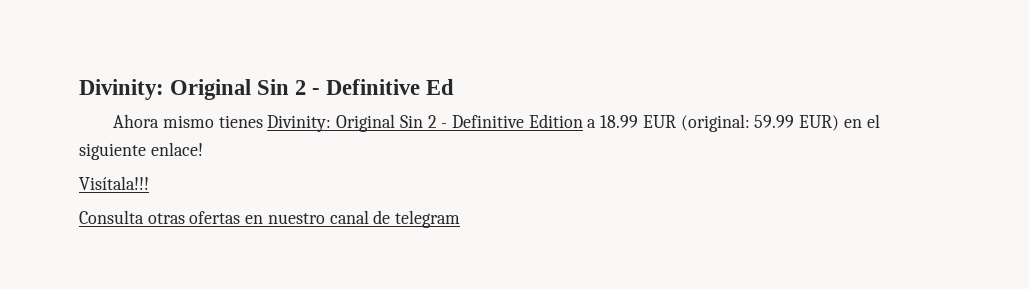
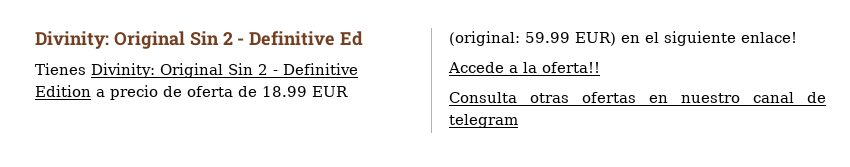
[113,114,263,128] Ahora mismo tienes -> [35,63,86,75] Tienes
(597, 123) none -> [110,85,257,100] precio de oferta de
[79,176,149,190] Visítala!!! -> [448,62,600,73] Accede a la oferta!!

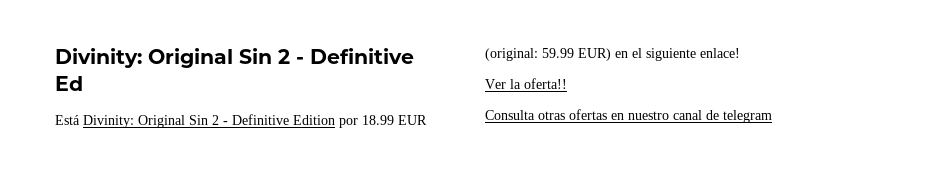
[35,63,86,75] Tienes -> [55,115,80,125] Está
[96,85,257,100] a precio de oferta de -> [339,118,358,128] por
[448,62,518,73] Accede a -> [485,79,506,89] Ver

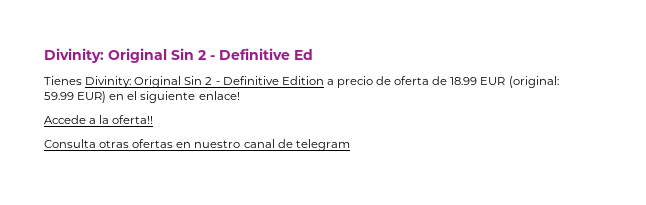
[55,115,80,125] Está -> [44,76,82,85] Tienes
[339,118,358,128] por -> [326,76,448,88] a precio de oferta de
[485,79,506,89] Ver -> [44,115,97,124] Accede a

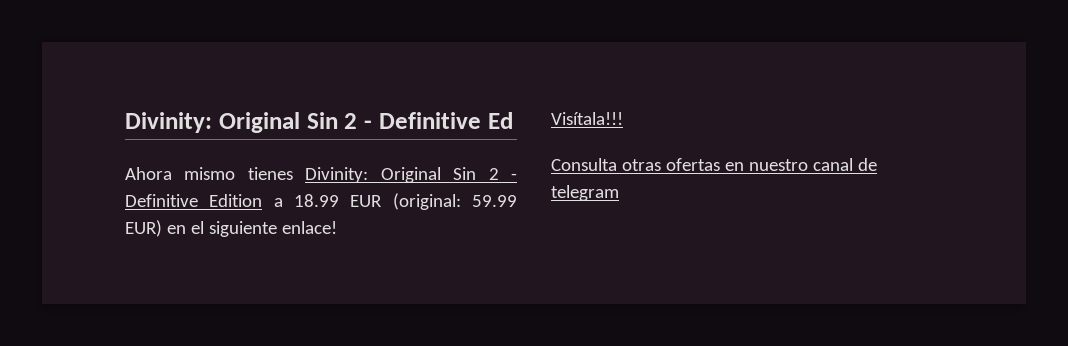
[44,76,82,85] Tienes -> [125,167,293,180] Ahora mismo tienes
[336,76,448,88] precio de oferta de -> (283, 202) none
[44,115,154,124] Accede a la oferta!! -> [551,112,623,125] Visítala!!!

